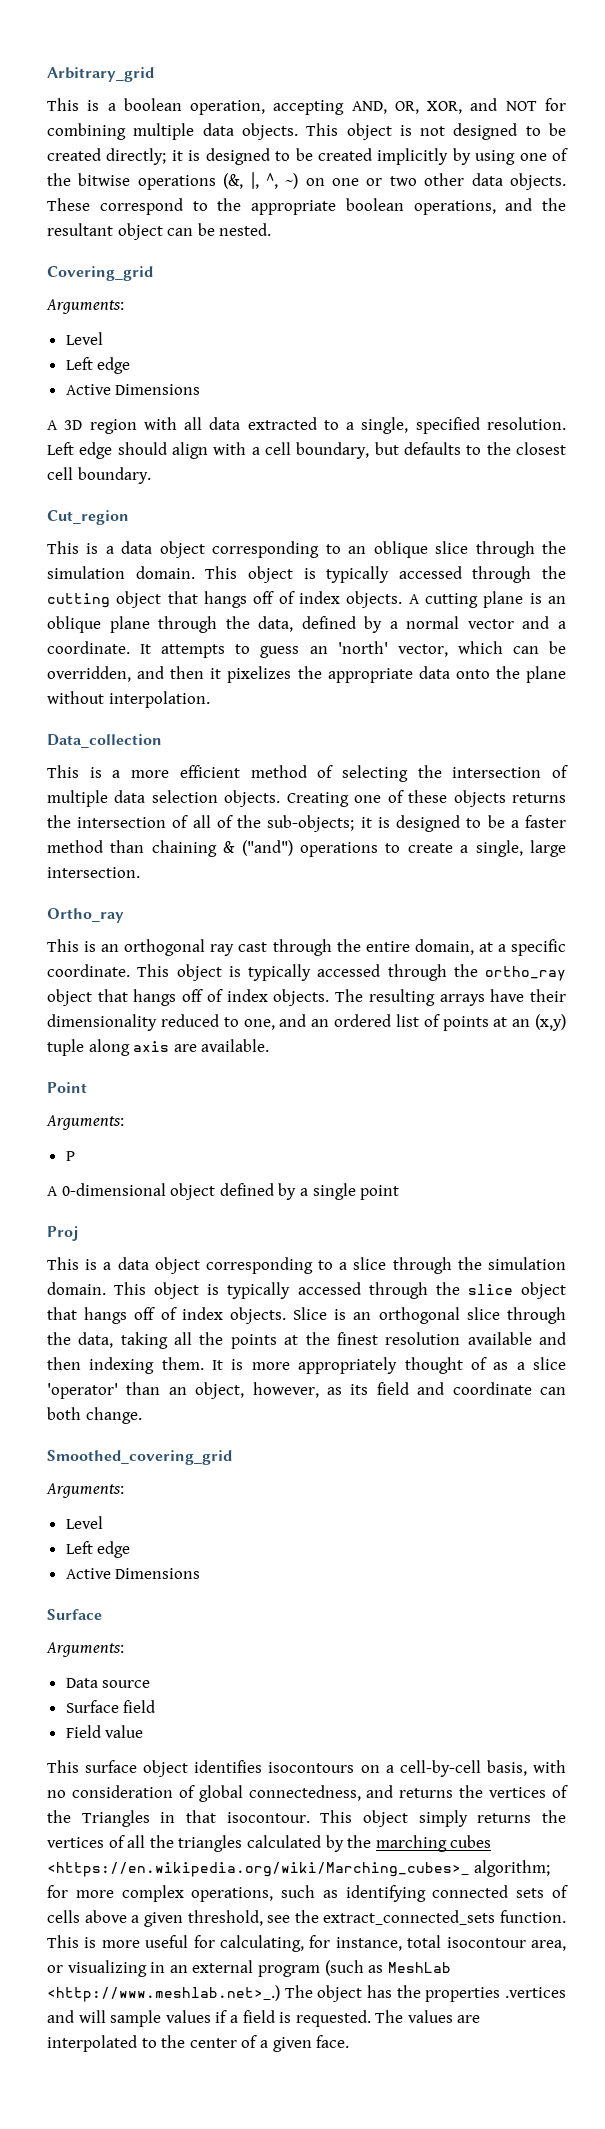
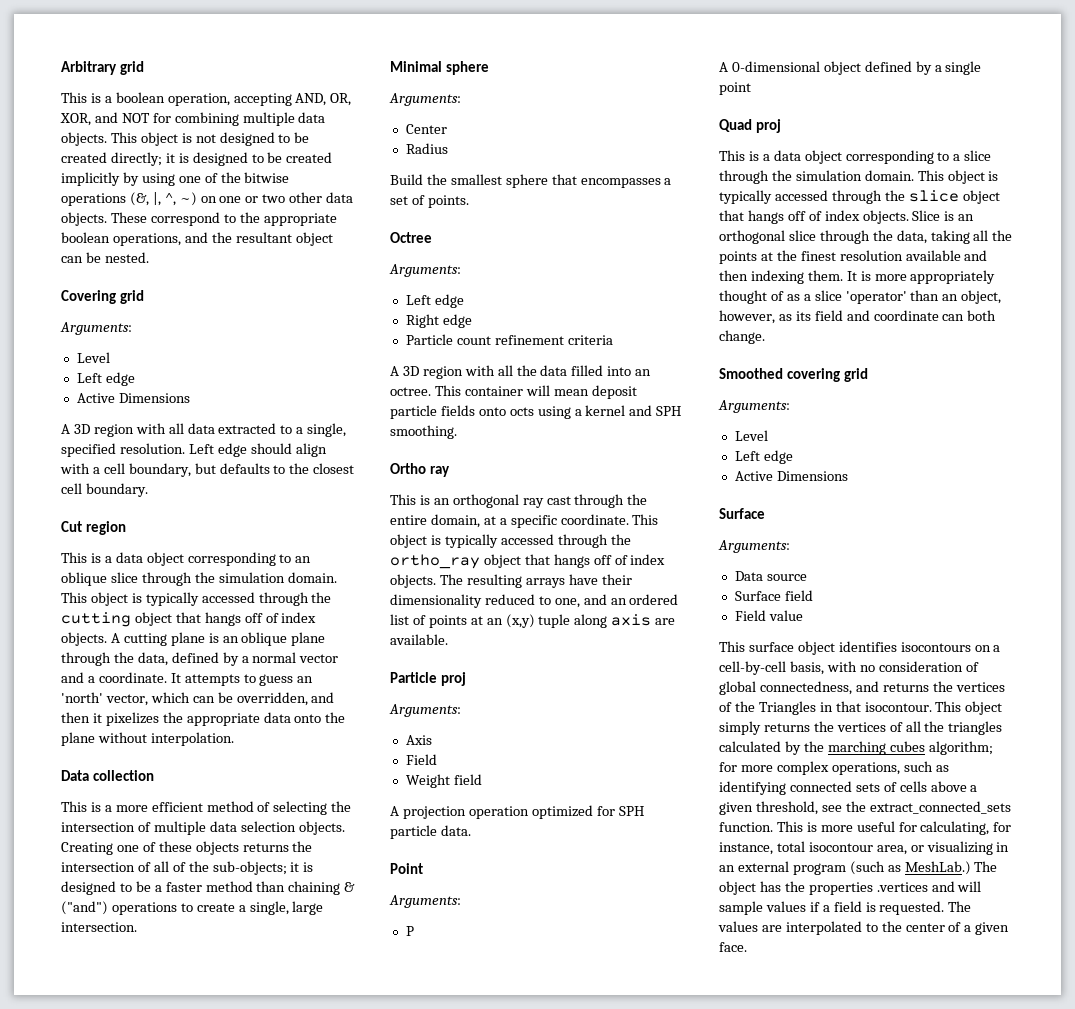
[47,67,154,82] Arbitrary_grid -> [61,61,145,75] Arbitrary grid
[47,266,153,281] Covering_grid -> [61,290,145,304] Covering grid
[47,510,129,525] Cut_region -> [61,521,127,535] Cut region
[47,734,162,748] Data_collection -> [61,770,155,781] Data collection
[47,908,124,923] Ortho_ray -> [390,61,490,75] [389,93,461,106] [405,124,447,134] [405,143,448,154] [390,174,672,188] [390,195,469,208] [390,232,432,243] [389,264,461,277] [405,294,464,308] [405,314,472,328] [405,334,613,345] [390,365,652,379] [390,385,637,399] [390,405,682,419] [390,425,457,439] [390,463,451,477] Minimal sphere // Arguments: // Center // Radius // Build the smallest sphere that encompasses a set of points. // Octree // Arguments: // Left edge // Right edge // Particle count refinement criteria // A 3D region with all the data filled into an octree. This container will mean deposit particle fields onto octs using a kernel and SPH smoothing. // Ortho ray
(270, 1045) none -> [390,672,467,686] [389,704,461,717] [405,735,432,745] [405,754,437,765] [405,774,482,788] [390,805,644,819] [390,825,471,839] // Particle proj // Arguments: // Axis // Field // Weight field // A projection operation optimized for SPH particle data.
[47,1226,79,1241] Proj -> [719,119,782,133] Quad proj
[47,1450,232,1465] Smoothed_covering_grid -> [719,368,869,382] Smoothed covering grid
[47,1862,469,1877] <https://en.wikipedia.org/wiki/Marching_cubes>_ -> (925, 746) none
[387,1962,451,1973] [47,1985,280,2002] MeshLab <http://www.meshlab.net>_.) -> [904,861,971,875] MeshLab.)

